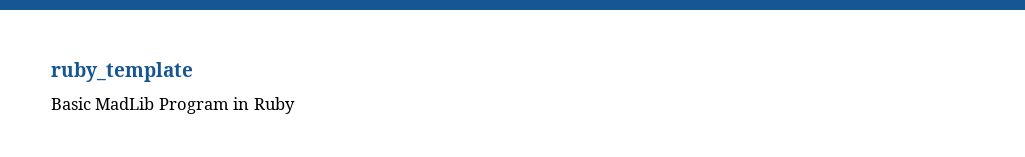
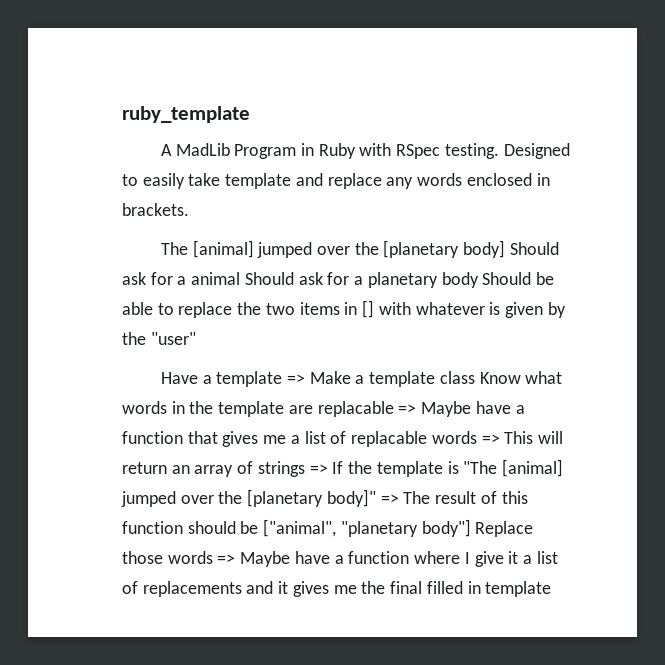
[51,97,91,110] Basic -> [160,144,172,156] A
(295, 105) none -> [359,143,570,159] [122,173,550,189] [122,203,189,216] [160,240,559,258] [122,272,554,288] [122,300,566,318] [122,332,196,345] [160,371,563,387] [122,401,525,417] [122,431,563,447] [122,459,563,477] [121,489,528,507] [122,519,534,537] [122,551,558,567] [122,581,552,597] with RSpec testing. Designed to easily take template and replace any words enclosed in brackets. // The [animal] jumped over the [planetary body] Should ask for a animal Should ask for a planetary body Should be able to replace the two items in [] with whatever is given by the "user" // Have a template => Make a template class Know what words in the template are replacable => Maybe have a function that gives me a list of replacable words => This will return an array of strings => If the template is "The [animal] jumped over the [planetary body]" => The result of this function should be ["animal", "planetary body"] Replace those words => Maybe have a function where I give it a list of replacements and it gives me the final filled in template

